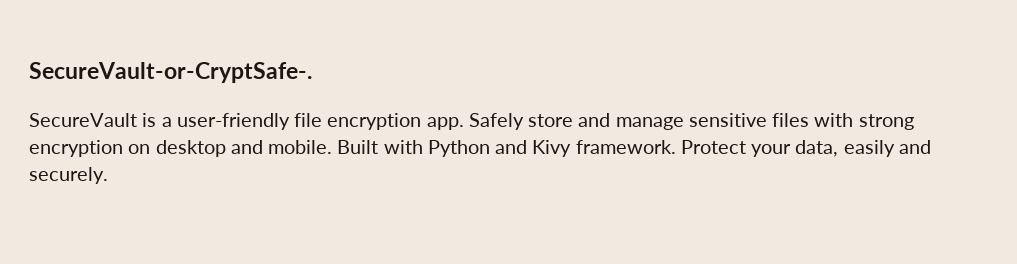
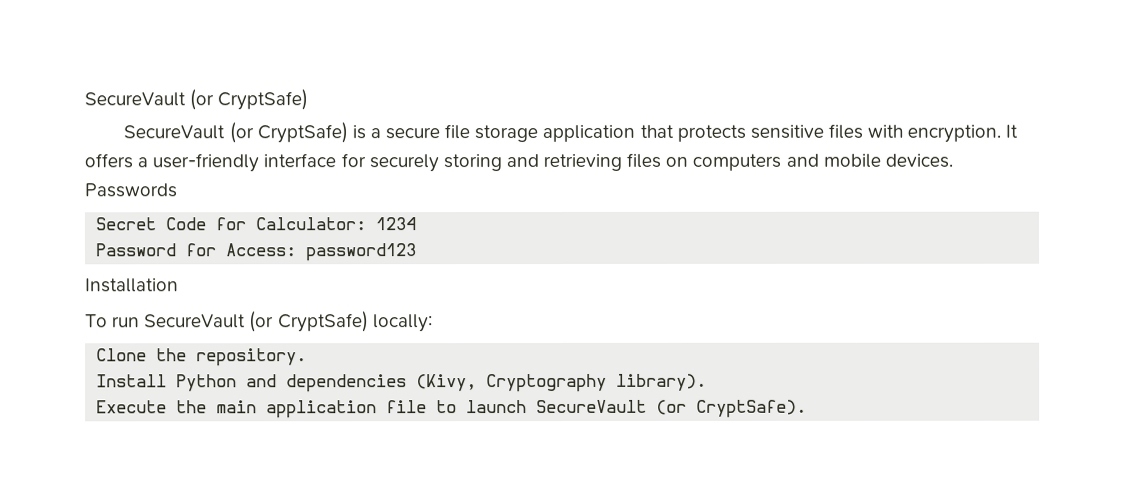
[29,62,312,83] [29,113,914,130] [29,140,931,157] [29,167,108,184] SecureVault-or-CryptSafe-. // SecureVault is a user-friendly file encryption app. Safely store and manage sensitive files with strong encryption on desktop and mobile. Built with Python and Kivy framework. Protect your data, easily and securely. -> [84,89,309,111] [123,122,1019,144] [84,152,953,173] [84,183,177,198] [95,217,417,231] [95,243,418,262] [85,278,179,293] [85,311,433,333] [96,348,308,367] [96,373,708,393] [96,399,808,419] SecureVault (or CryptSafe) // SecureVault (or CryptSafe) is a secure file storage application that protects sensitive files with encryption. It offers a user-friendly interface for securely storing and retrieving files on computers and mobile devices. Passwords // Secret Code for Calculator: 1234 // Password for Access: password123 // Installation // To run SecureVault (or CryptSafe) locally: // Clone the repository. // Install Python and dependencies (Kivy, Cryptography library). // Execute the main application file to launch SecureVault (or CryptSafe).

